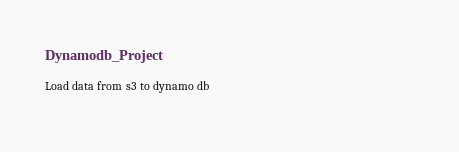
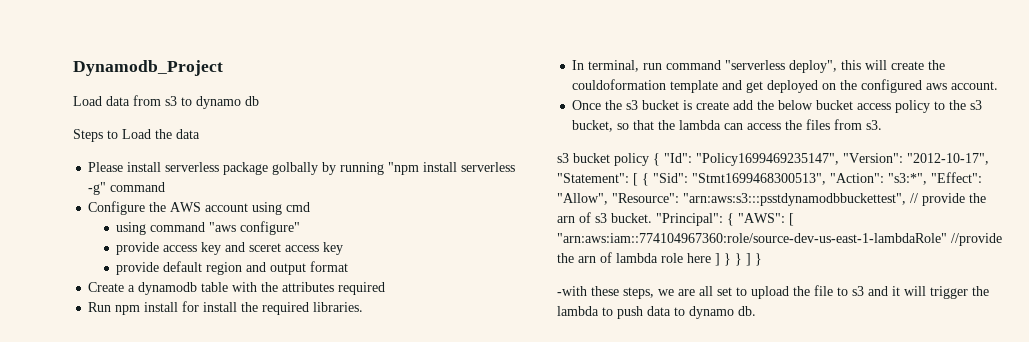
(210, 85) none -> [73,129,200,142] [88,162,516,175] [88,182,166,195] [88,201,311,215] [116,221,301,235] [116,242,344,255] [116,261,349,275] [88,282,386,295] [88,301,364,315] [572,60,946,73] [572,79,999,93] [572,100,983,113] [572,119,883,132] [557,153,989,166] [557,172,982,186] [557,193,986,206] [557,212,794,226] [557,233,1002,246] [557,252,762,266] [557,285,989,299] [557,306,756,319] // Steps to Load the data // Please install serverless package golbally by running "npm install serverless -g" command // Configure the AWS account using cmd // using command "aws configure" // provide access key and sceret access key // provide default region and output format // Create a dynamodb table with the attributes required // Run npm install for install the required libraries. // In terminal, run command "serverless deploy", this will create the couldoformation template and get deployed on the configured aws account. // Once the s3 bucket is create add the below bucket access policy to the s3 bucket, so that the lambda can access the files from s3. // s3 bucket policy { "Id": "Policy1699469235147", "Version": "2012-10-17", "Statement": [ { "Sid": "Stmt1699468300513", "Action": "s3:*", "Effect": "Allow", "Resource": "arn:aws:s3:::psstdynamodbbuckettest", // provide the arn of s3 bucket. "Principal": { "AWS": [ "arn:aws:iam::774104967360:role/source-dev-us-east-1-lambdaRole" //provide the arn of lambda role here ] } } ] } // -with these steps, we are all set to upload the file to s3 and it will trigger the lambda to push data to dynamo db.

